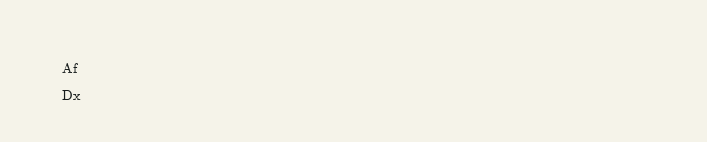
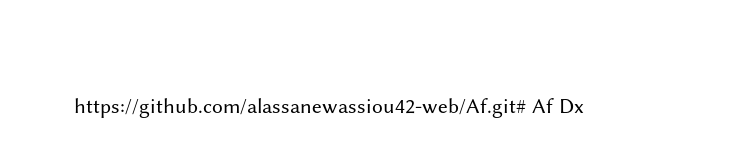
(62, 68) none -> [74,98,526,118] https://github.com/alassanewassiou42-web/Af.git#
(78, 68) // -> (554, 105) none

